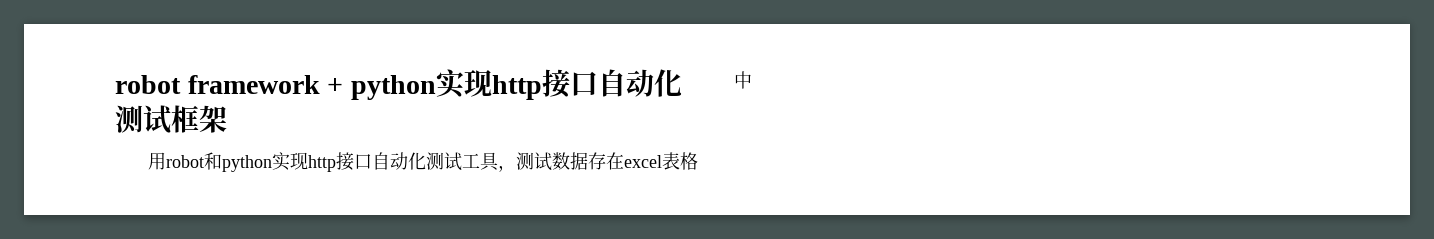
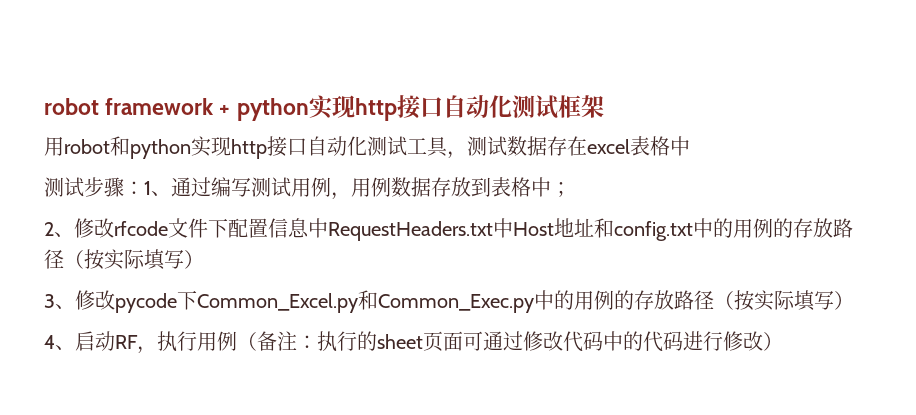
(752, 80) none -> [44,177,571,200] [44,218,853,241] [44,249,204,270] [44,290,854,313] [44,331,783,354] // 测试步骤：1、通过编写测试用例，用例数据存放到表格中； // 2、修改rfcode文件下配置信息中RequestHeaders.txt中Host地址和config.txt中的用例的存放路径（按实际填写） // 3、修改pycode下Common_Excel.py和Common_Exec.py中的用例的存放路径（按实际填写） // 4、启动RF，执行用例（备注：执行的sheet页面可通过修改代码中的代码进行修改）

